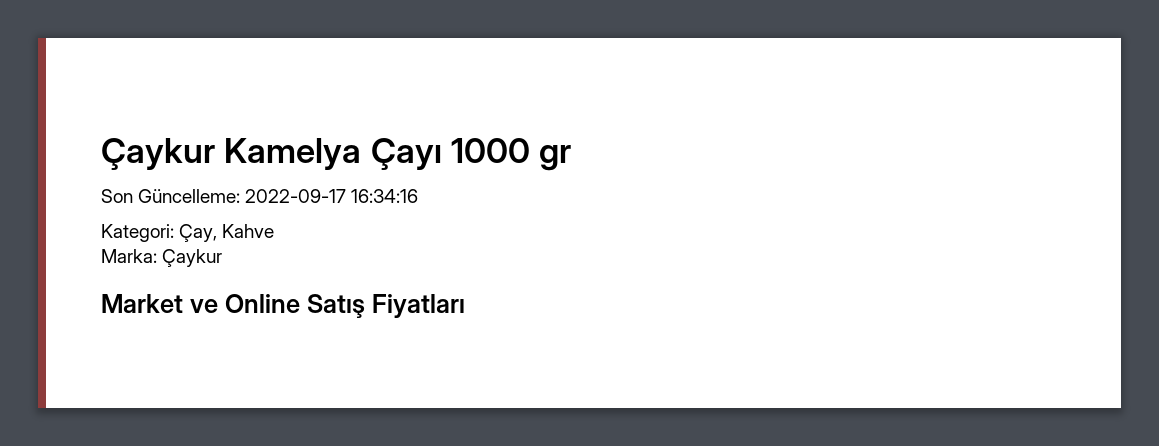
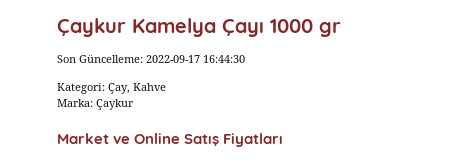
[351,189,419,203] 16:34:16 -> [203,55,245,63] 16:44:30

